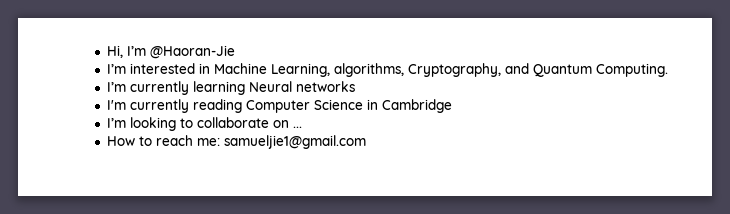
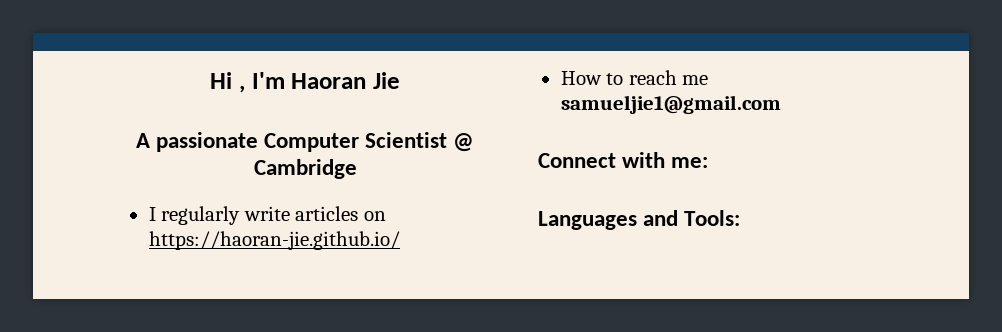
[106,45,235,59] [106,63,668,77] [106,81,355,95] [106,99,452,113] [106,117,302,131] [106,135,366,149] Hi, I’m @Haoran-Jie // I’m interested in Machine Learning, algorithms, Cryptography, and Quantum Computing. // I’m currently learning Neural networks // I'm currently reading Computer Science in Cambridge // I’m looking to collaborate on ... // How to reach me: samueljie1@gmail.com -> [210,72,400,93] [135,132,475,152] [253,159,357,179] [148,206,386,225] [148,231,400,250] [560,70,709,85] [560,95,781,114] [538,152,709,168] [538,210,741,230] Hi , I'm Haoran Jie // A passionate Computer Scientist @ Cambridge // I regularly write articles on https://haoran-jie.github.io/ // How to reach me samueljie1@gmail.com // Connect with me: // Languages and Tools:

